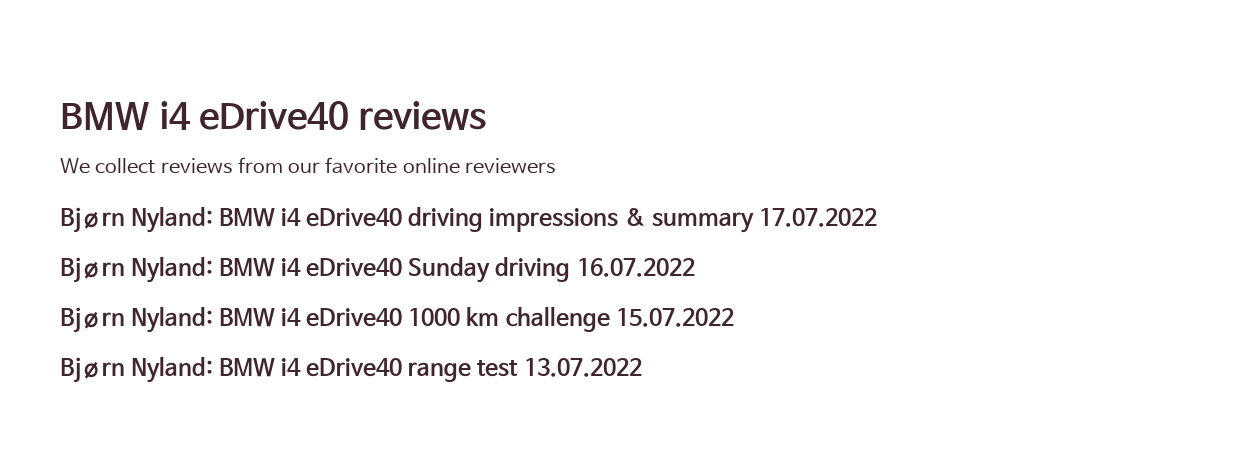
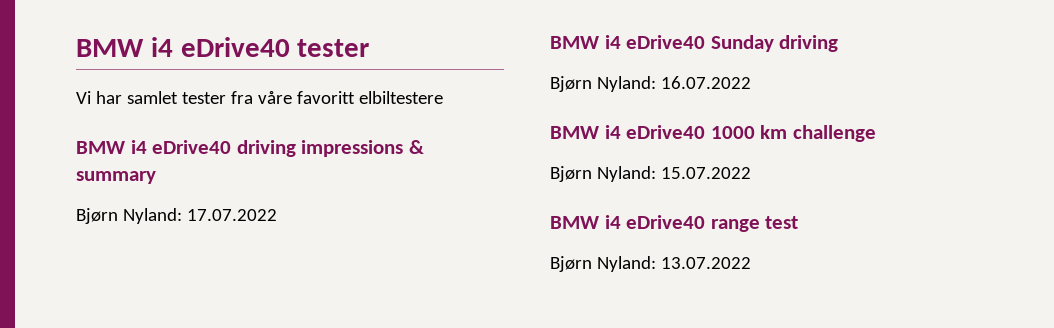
[60,101,486,130] [60,157,556,174] [60,206,214,233] BMW i4 eDrive40 reviews // We collect reviews from our favorite online reviewers // Bjørn Nyland: -> [76,37,370,57] [76,91,443,104] BMW i4 eDrive40 tester // Vi har samlet tester fra våre favoritt elbiltestere //
[758,208,877,227] [60,256,214,283] 17.07.2022 // Bjørn Nyland: -> [76,208,277,224] // Bjørn Nyland: 17.07.2022 //
[576,258,695,277] [60,306,214,333] 16.07.2022 // Bjørn Nyland: -> [550,76,751,92] // Bjørn Nyland: 16.07.2022 //
[615,308,734,327] [60,356,214,383] 15.07.2022 // Bjørn Nyland: -> [550,166,751,182] // Bjørn Nyland: 15.07.2022 //
(519, 368) none -> [550,256,656,272] // Bjørn Nyland:

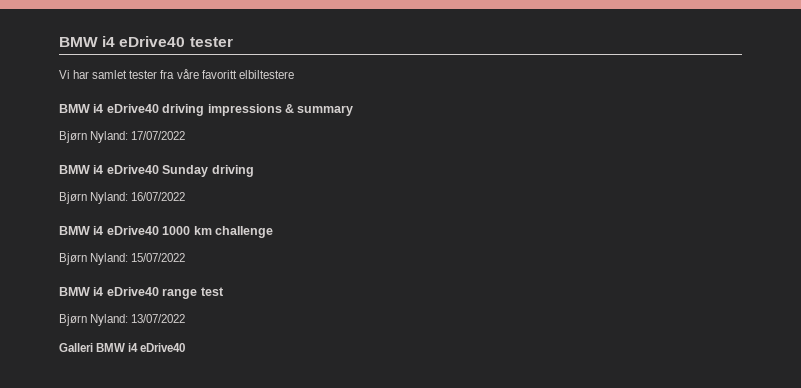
[186,209,277,221] 17.07.2022 -> [131,131,186,140] 17/07/2022
[660,76,751,89] 16.07.2022 -> [131,192,186,201] 16/07/2022
[660,167,751,179] 15.07.2022 -> [131,253,186,262] 15/07/2022
[660,257,751,269] 13.07.2022 -> [131,314,186,323] [59,343,186,352] 13/07/2022 // Galleri BMW i4 eDrive40

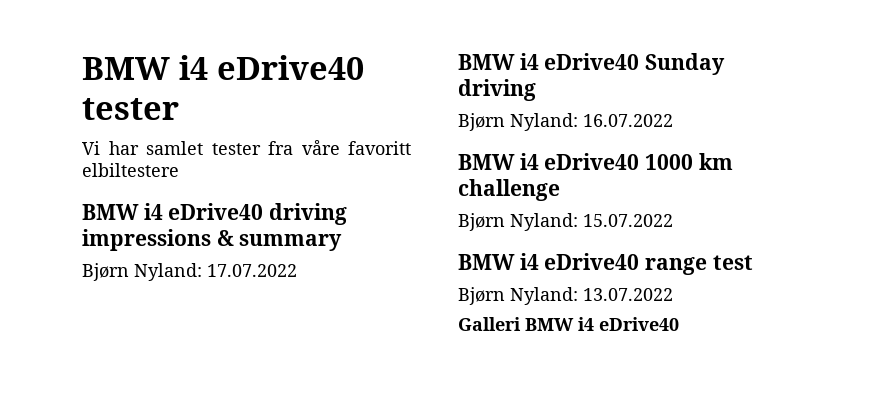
[131,131,186,140] 17/07/2022 -> [207,264,297,277] 17.07.2022
[131,192,186,201] 16/07/2022 -> [583,114,673,127] 16.07.2022
[131,253,186,262] 15/07/2022 -> [583,214,673,227] 15.07.2022
[131,314,186,323] 13/07/2022 -> [583,288,673,301] 13.07.2022

